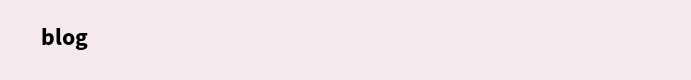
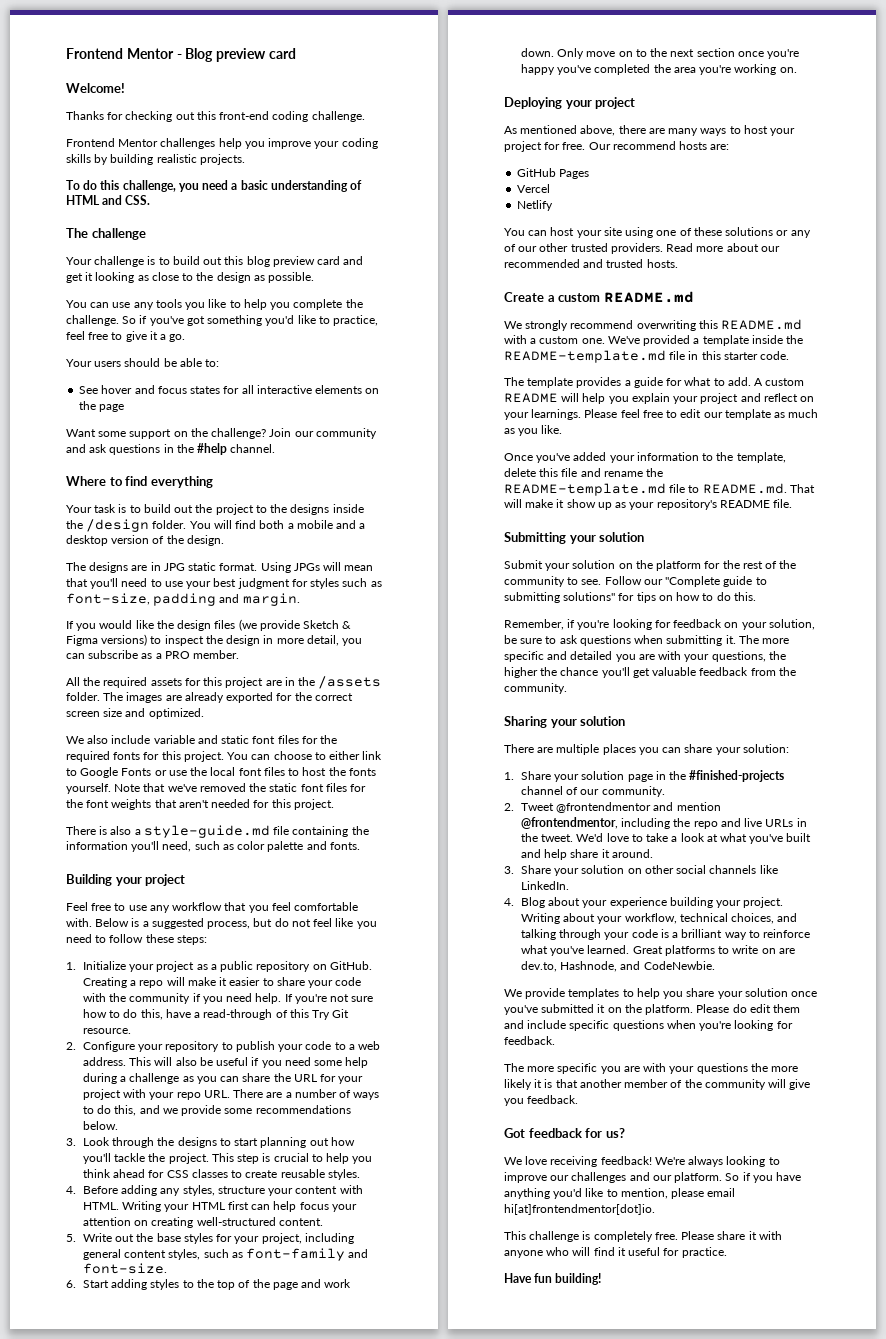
[41,28,88,50] blog -> [66,48,296,62] [66,83,125,93] [66,111,365,122] [66,138,378,149] [66,154,245,165] [66,180,363,192] [66,195,151,205] [66,228,146,240] [66,256,364,267] [66,272,315,283] [66,299,363,310] [66,315,379,326] [66,331,186,342] [66,358,220,367] [79,385,380,394] [79,401,125,412] [66,428,377,439] [66,443,276,455] [66,476,213,488] [66,504,364,515] [66,519,366,532] [66,535,224,546] [66,562,374,573] [66,578,382,589] [66,593,300,606] [66,619,352,631] [66,634,363,646] [66,650,240,659] [66,676,382,689] [66,692,353,703] [66,708,204,719] [66,735,338,744] [66,751,383,762] [66,767,376,778] [66,783,367,794] [66,799,334,810] [66,825,369,838] [66,841,360,852] [66,874,186,886] [66,902,359,913] [66,918,377,929] [66,934,207,945] [66,961,372,972] [82,977,362,988] [82,993,374,1004] [82,1009,350,1020] [82,1028,131,1034] [66,1041,380,1052] [82,1057,369,1068] [82,1073,364,1084] [82,1089,380,1100] [82,1105,351,1116] [82,1121,118,1130] [66,1137,355,1148] [82,1153,373,1164] [82,1169,360,1180] [66,1185,363,1196] [82,1201,357,1212] [82,1217,323,1228] [66,1233,354,1244] [82,1248,369,1261] [82,1263,167,1274] [66,1279,352,1290] [520,48,799,59] [520,64,797,75] [504,97,636,109] [504,125,796,136] [504,141,730,152] [517,168,590,179] [517,184,551,193] [517,200,554,211] [504,227,811,238] [504,243,780,254] [504,259,678,268] [504,291,694,303] [504,319,803,331] [504,335,804,346] [504,350,790,363] [504,377,805,388] [504,393,815,404] [504,409,819,420] [504,425,563,436] [504,452,786,463] [504,468,664,477] [504,483,815,496] [504,499,793,510] [504,532,645,544] [504,560,797,571] [504,576,767,587] [504,592,756,603] [504,619,815,630] [504,635,790,646] [504,651,786,662] [504,667,796,678] [504,683,567,694] [504,716,626,728] [504,744,789,755] [504,770,785,782] [520,786,665,797] [504,802,721,813] [520,817,807,829] [520,833,812,844] [520,849,653,860] [504,865,778,876] [520,881,569,890] [504,897,784,908] [520,913,798,924] [520,929,810,940] [520,945,795,956] [520,961,715,972] [504,988,818,999] [504,1004,801,1015] [504,1020,793,1031] [504,1036,555,1045] [504,1063,799,1074] [504,1079,811,1090] [504,1095,579,1106] [504,1128,625,1138] [504,1156,780,1167] [504,1172,802,1183] [504,1188,736,1199] [504,1204,655,1215] [504,1231,782,1242] [504,1247,727,1258] [504,1273,602,1285] Frontend Mentor - Blog preview card // Welcome! // Thanks for checking out this front-end coding challenge. // Frontend Mentor challenges help you improve your coding skills by building realistic projects. // To do this challenge, you need a basic understanding of HTML and CSS. // The challenge // Your challenge is to build out this blog preview card and get it looking as close to the design as possible. // You can use any tools you like to help you complete the challenge. So if you've got something you'd like to practice, feel free to give it a go. // Your users should be able to: // See hover and focus states for all interactive elements on the page // Want some support on the challenge? Join our community and ask questions in the #help channel. // Where to find everything // Your task is to build out the project to the designs inside the /design folder. You will find both a mobile and a desktop version of the design. // The designs are in JPG static format. Using JPGs will mean that you'll need to use your best judgment for styles such as font-size, padding and margin. // If you would like the design files (we provide Sketch & Figma versions) to inspect the design in more detail, you can subscribe as a PRO member. // All the required assets for this project are in the /assets folder. The images are already exported for the correct screen size and optimized. // We also include variable and static font files for the required fonts for this project. You can choose to either link to Google Fonts or use the local font files to host the fonts yourself. Note that we've removed the static font files for the font weights that aren't needed for this project. // There is also a style-guide.md file containing the information you'll need, such as color palette and fonts. // Building your project // Feel free to use any workflow that you feel comfortable with. Below is a suggested process, but do not feel like you need to follow these steps: // 1. Initialize your project as a public repository on GitHub. Creating a repo will make it easier to share your code with the community if you need help. If you're not sure how to do this, have a read-through of this Try Git resource. // 2. Configure your repository to publish your code to a web address. This will also be useful if you need some help during a challenge as you can share the URL for your project with your repo URL. There are a number of ways to do this, and we provide some recommendations below. // 3. Look through the designs to start planning out how you'll tackle the project. This step is crucial to help you think ahead for CSS classes to create reusable styles. // 4. Before adding any styles, structure your content with HTML. Writing your HTML first can help focus your attention on creating well-structured content. // 5. Write out the base styles for your project, including general content styles, such as font-family and font-size. // 6. Start adding styles to the top of the page and work down. Only move on to the next section once you're happy you've completed the area you're working on. // Deploying your project // As mentioned above, there are many ways to host your project for free. Our recommend hosts are: // GitHub Pages // Vercel // Netlify // You can host your site using one of these solutions or any of our other trusted providers. Read more about our recommended and trusted hosts. // Create a custom README.md // We strongly recommend overwriting this README.md with a custom one. We've provided a template inside the README-template.md file in this starter code. // The template provides a guide for what to add. A custom README will help you explain your project and reflect on your learnings. Please feel free to edit our template as much as you like. // Once you've added your information to the template, delete this file and rename the README-template.md file to README.md. That will make it show up as your repository's README file. // Submitting your solution // Submit your solution on the platform for the rest of the community to see. Follow our "Complete guide to submitting solutions" for tips on how to do this. // Remember, if you're looking for feedback on your solution, be sure to ask questions when submitting it. The more specific and detailed you are with your questions, the higher the chance you'll get valuable feedback from the community. // Sharing your solution // There are multiple places you can share your solution: // 1. Share your solution page in the #finished-projects channel of our community. // 2. Tweet @frontendmentor and mention @frontendmentor, including the repo and live URLs in the tweet. We'd love to take a look at what you've built and help share it around. // 3. Share your solution on other social channels like LinkedIn. // 4. Blog about your experience building your project. Writing about your workflow, technical choices, and talking through your code is a brilliant way to reinforce what you've learned. Great platforms to write on are dev.to, Hashnode, and CodeNewbie. // We provide templates to help you share your solution once you've submitted it on the platform. Please do edit them and include specific questions when you're looking for feedback. // The more specific you are with your questions the more likely it is that another member of the community will give you feedback. // Got feedback for us? // We love receiving feedback! We're always looking to improve our challenges and our platform. So if you have anything you'd like to mention, please email hi[at]frontendmentor[dot]io. // This challenge is completely free. Please share it with anyone who will find it useful for practice. // Have fun building!

